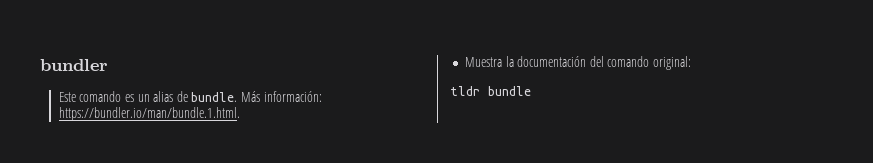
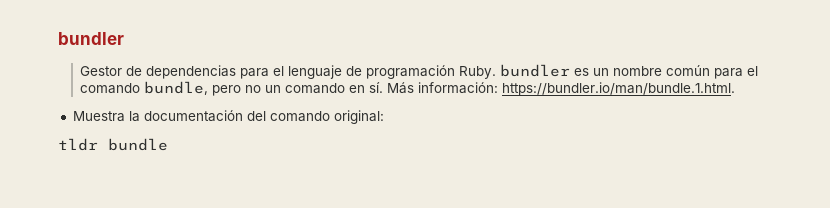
[58,91,238,102] Este comando es un alias de bundle. -> [80,64,759,79] [80,81,384,96] Gestor de dependencias para el lenguaje de programación Ruby. bundler es un nombre común para el comando bundle, pero no un comando en sí.

